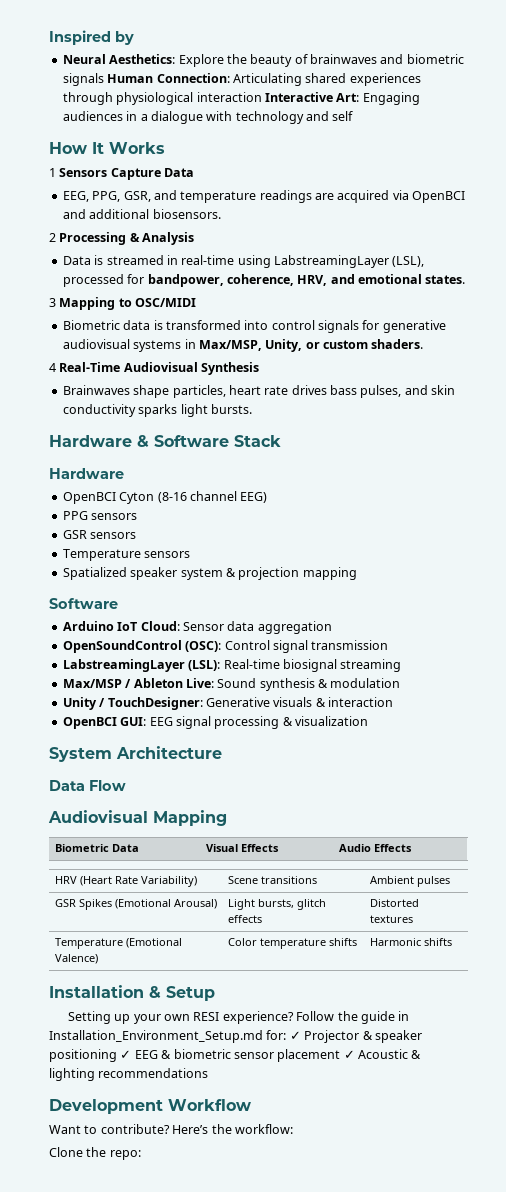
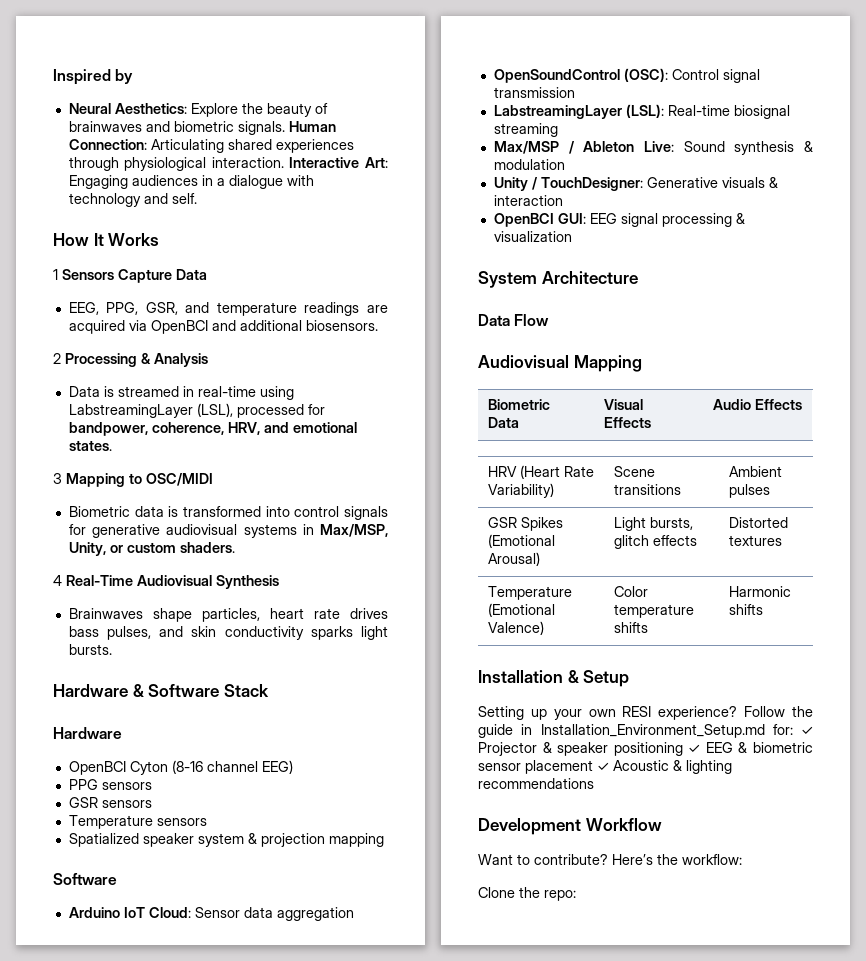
[62,73,104,86] signals -> [237,121,285,135] signals.
[196,92,262,102] interaction -> [211,157,284,168] interaction.
[332,111,354,121] self -> [171,193,197,204] self.

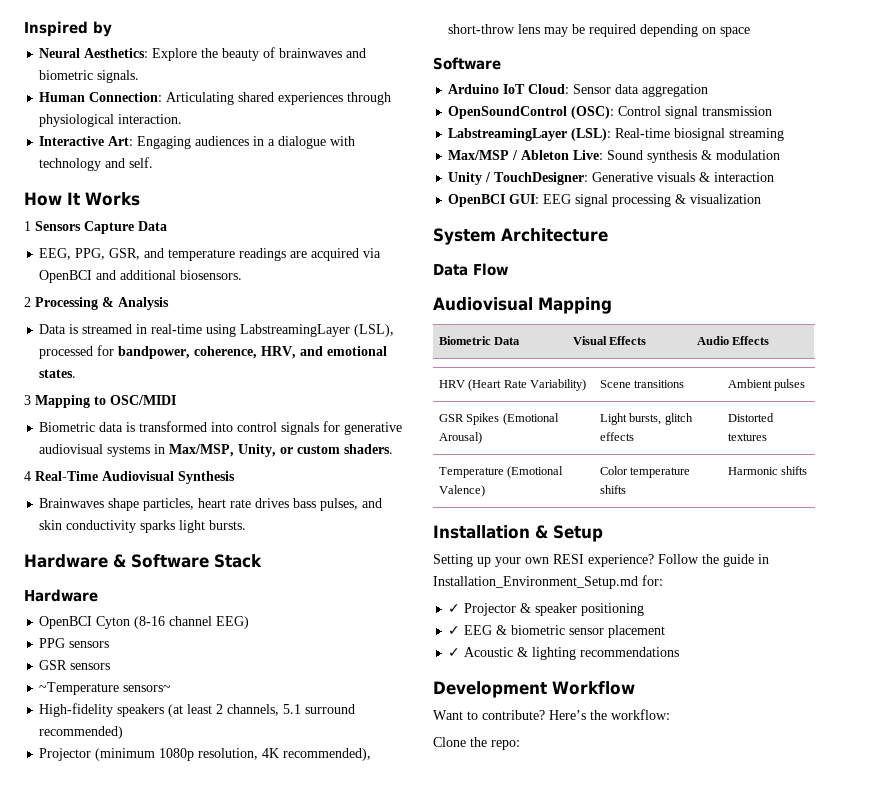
(285, 128) none -> (140, 76) //
(284, 162) none -> (183, 119) //
[68,815,207,829] [68,833,384,847] Temperature sensors // Spatialized speaker system & projection mapping -> [39,682,172,695] [39,703,356,717] [39,726,124,739] [39,748,372,761] [448,24,751,37] ~Temperature sensors~ // High-fidelity speakers (at least 2 channels, 5.1 surround recommended) // Projector (minimum 1080p resolution, 4K recommended), short-throw lens may be required depending on space
(793, 729) none -> (663, 580) //
(683, 749) none -> (645, 609) //
(593, 767) none -> (666, 631) //

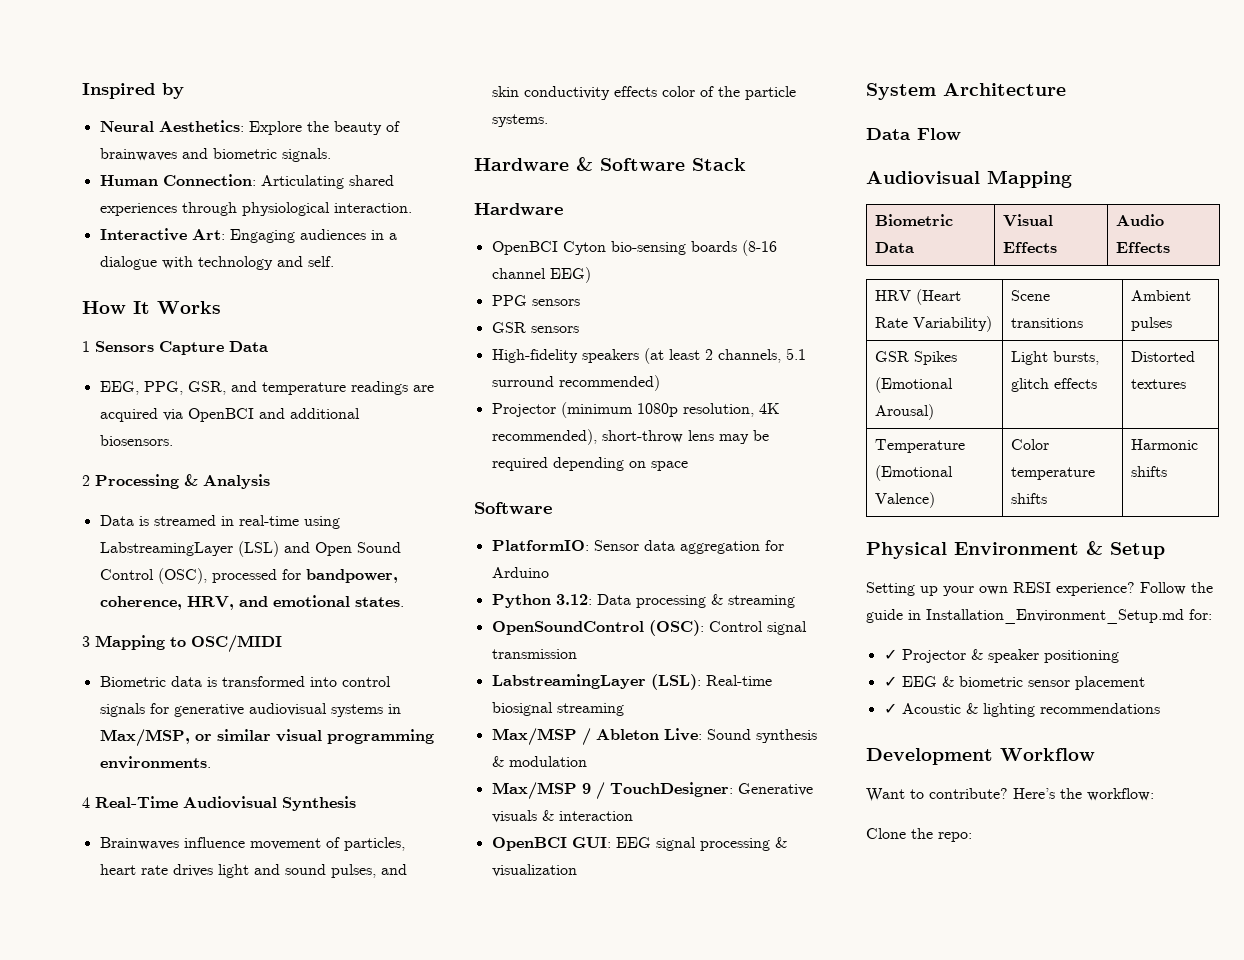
[354,324,395,337] (LSL), -> [237,541,401,557] [99,568,207,584] (LSL) and Open Sound Control (OSC),
[238,444,394,457] Unity, or custom shaders. -> [194,729,434,744] [99,756,211,769] or similar visual programming environments.
[108,498,140,511] shape -> [183,837,340,850] influence movement of
[293,498,317,508] bass -> [217,864,326,878] light and sound
[140,520,247,533] sparks light bursts. -> [613,86,796,100] [491,114,548,127] effects color of the particle systems.
(131, 622) none -> [610,241,737,255] bio-sensing boards
[39,682,172,695] // ~Temperature sensors~ -> (579, 329) none
[448,84,570,94] Arduino IoT Cloud: -> [491,540,589,551] PlatformIO:
(709, 90) none -> [764,540,784,551] [491,567,549,578] [491,594,795,608] for Arduino // Python 3.12: Data processing & streaming
[448,172,483,185] Unity -> [491,782,591,800] Max/MSP 9
[433,525,530,539] Installation -> [866,542,1079,559] Physical Environment

